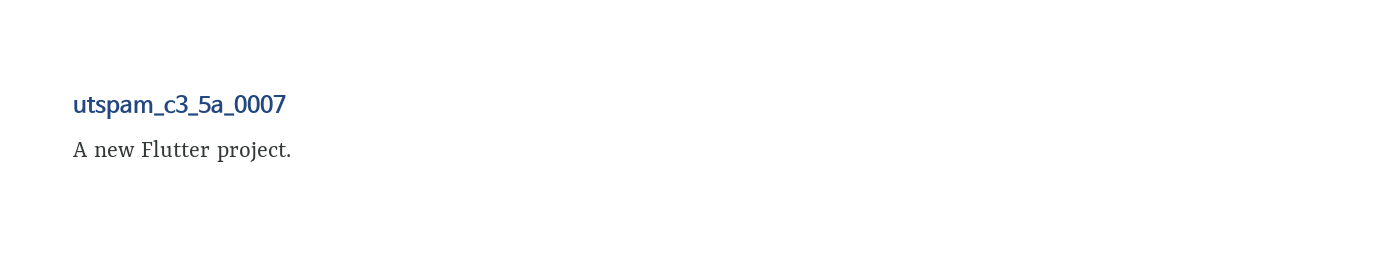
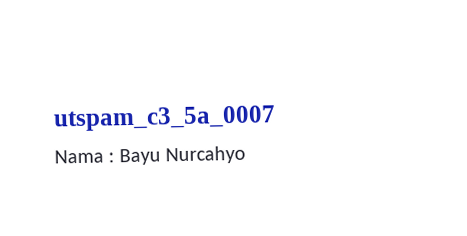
[73,140,291,162] A new Flutter project. -> [54,145,247,166] Nama : Bayu Nurcahyo

